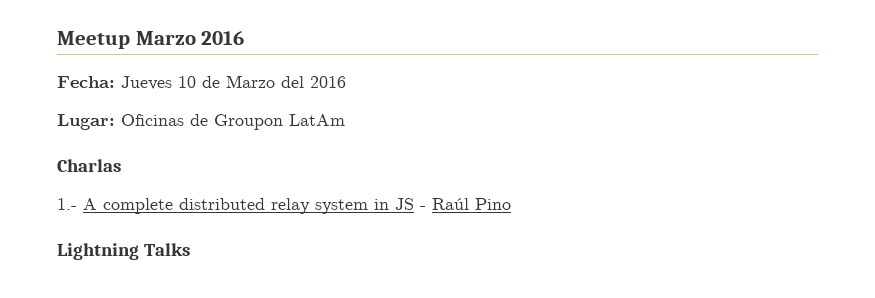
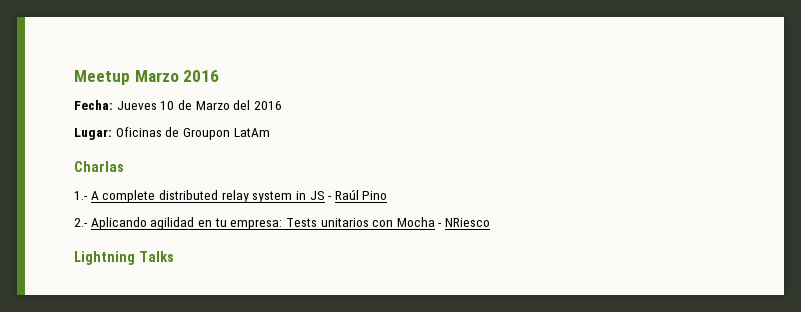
(511, 204) none -> [74,217,491,230] // 2.- Aplicando agilidad en tu empresa: Tests unitarios con Mocha - NRiesco

